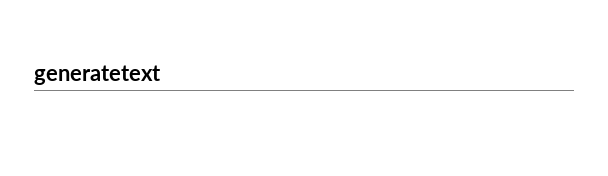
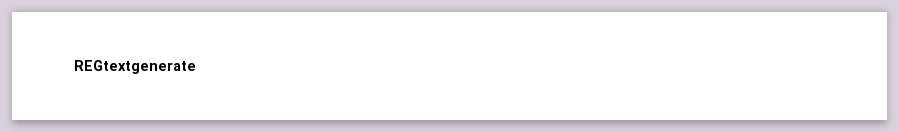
[34,65,161,85] generatetext -> [74,60,196,74] REGtextgenerate

